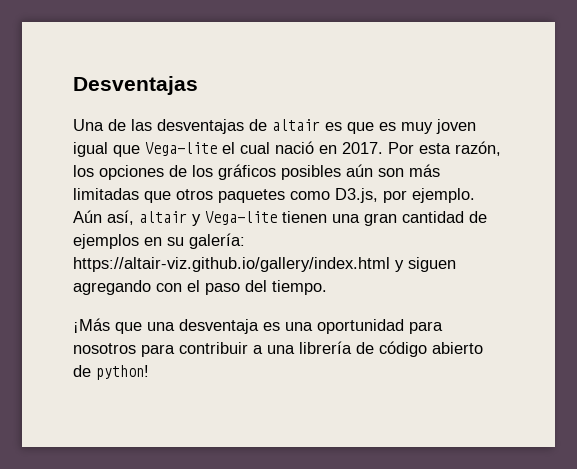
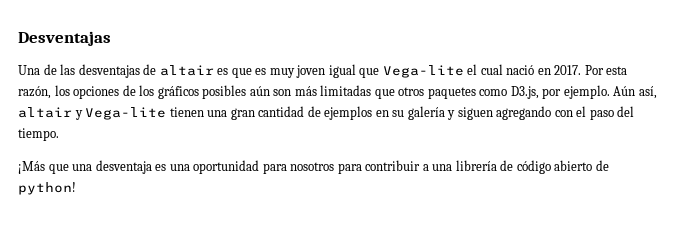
[189,233,245,249] [73,257,390,272] galería: https://altair-viz.github.io/gallery/index.html -> [407,106,445,120] galería

